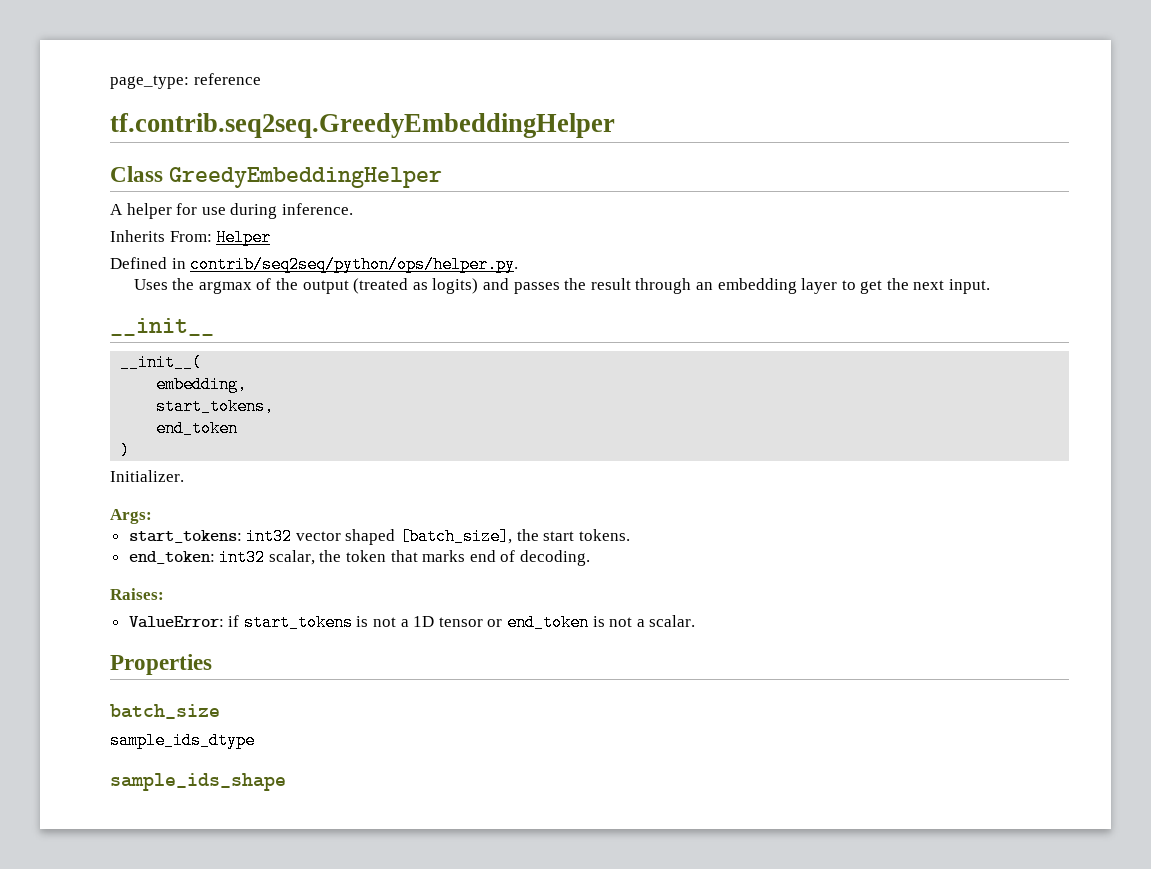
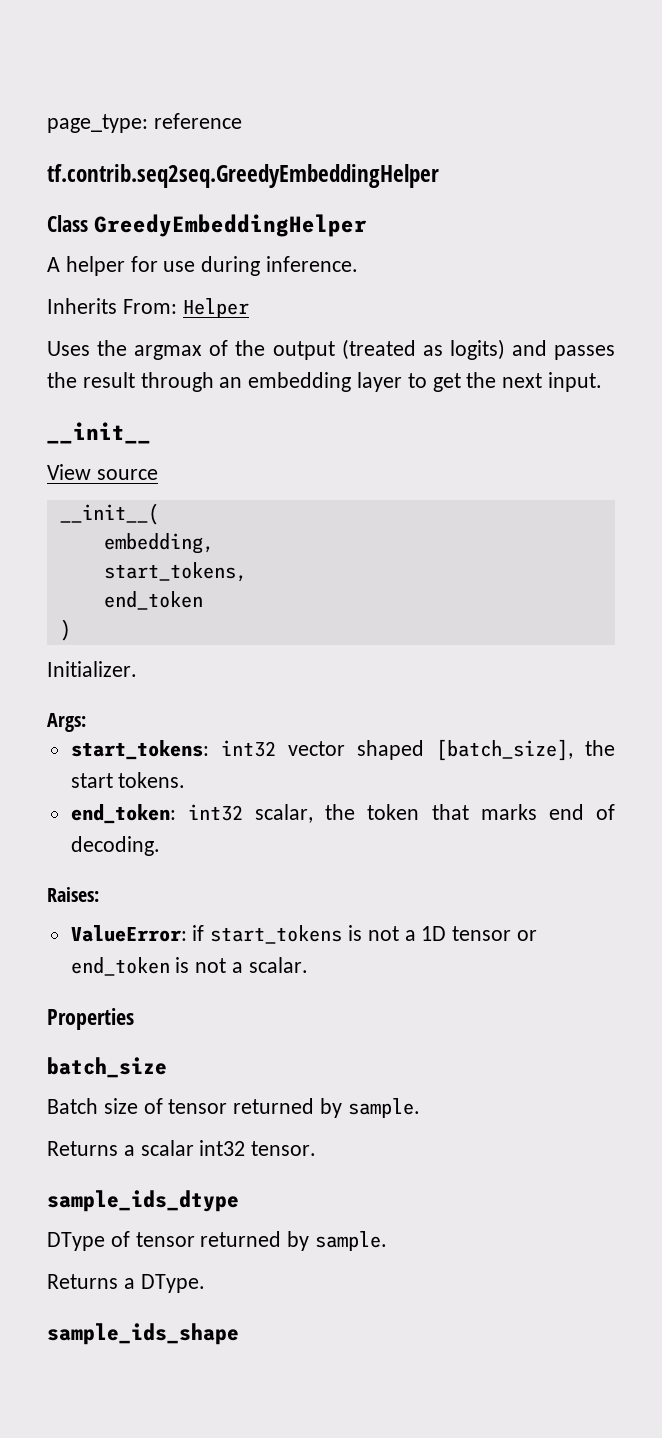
[110,256,519,273] // Defined in contrib/seq2seq/python/ops/helper.py. -> (249, 308) none
(214, 327) none -> [47,464,158,480] // View source
[110,732,255,749] sample_ids_dtype -> [47,1098,420,1118] [47,1140,317,1156] [47,1190,239,1212] [47,1231,388,1251] [47,1274,205,1293] Batch size of tensor returned by sample. // Returns a scalar int32 tensor. // sample_ids_dtype // DType of tensor returned by sample. // Returns a DType.

